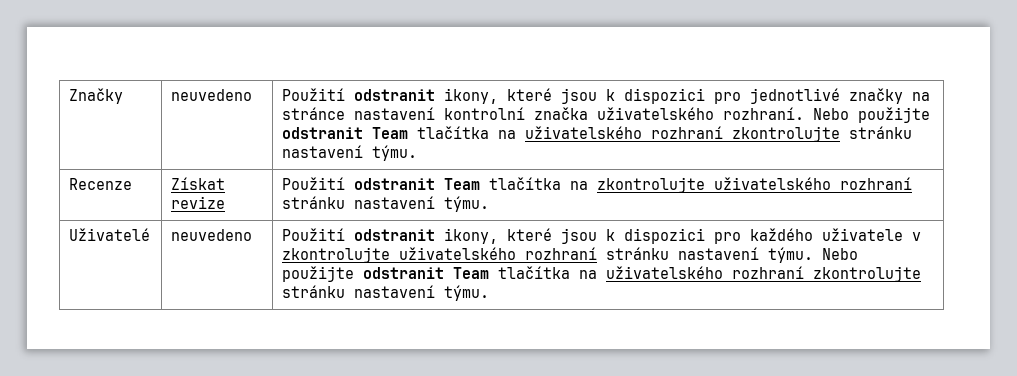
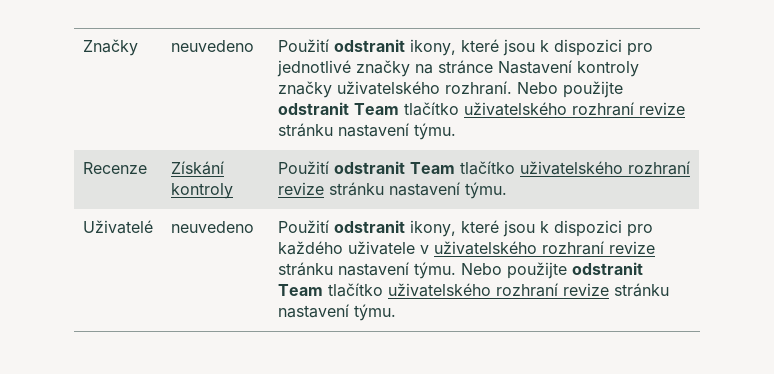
[354,107,589,120] nastavení kontrolní značka -> [497,60,639,77] [277,81,332,98] Nastavení kontroly značky
[417,126,841,142] tlačítka na uživatelského rozhraní zkontrolujte -> [403,102,685,116] tlačítko uživatelského rozhraní revize
[171,177,226,190] [171,196,226,209] Získat revize -> [170,161,224,175] [170,183,233,199] Získání kontroly
[489,177,913,193] tlačítka na zkontrolujte uživatelského rozhraní -> [459,161,690,175] [277,182,324,195] tlačítko uživatelského rozhraní revize
[282,247,598,263] zkontrolujte uživatelského rozhraní -> [433,241,655,255] uživatelského rozhraní revize
[498,266,922,282] tlačítka na uživatelského rozhraní zkontrolujte -> [327,283,609,297] tlačítko uživatelského rozhraní revize

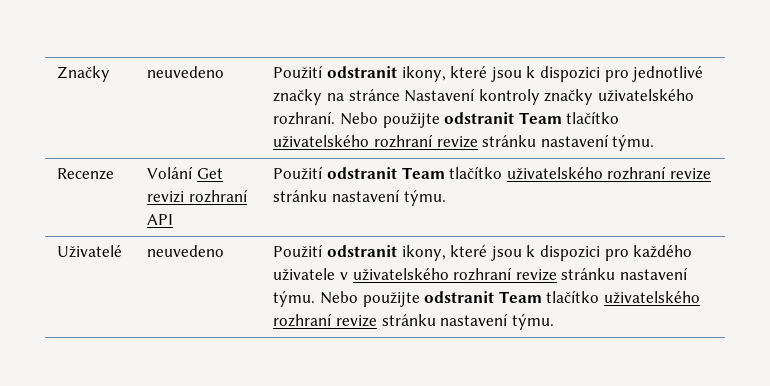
[170,161,224,175] [170,183,233,199] Získání kontroly -> [147,166,223,179] [147,189,248,203] [147,214,174,225] Volání Get revizi rozhraní API

